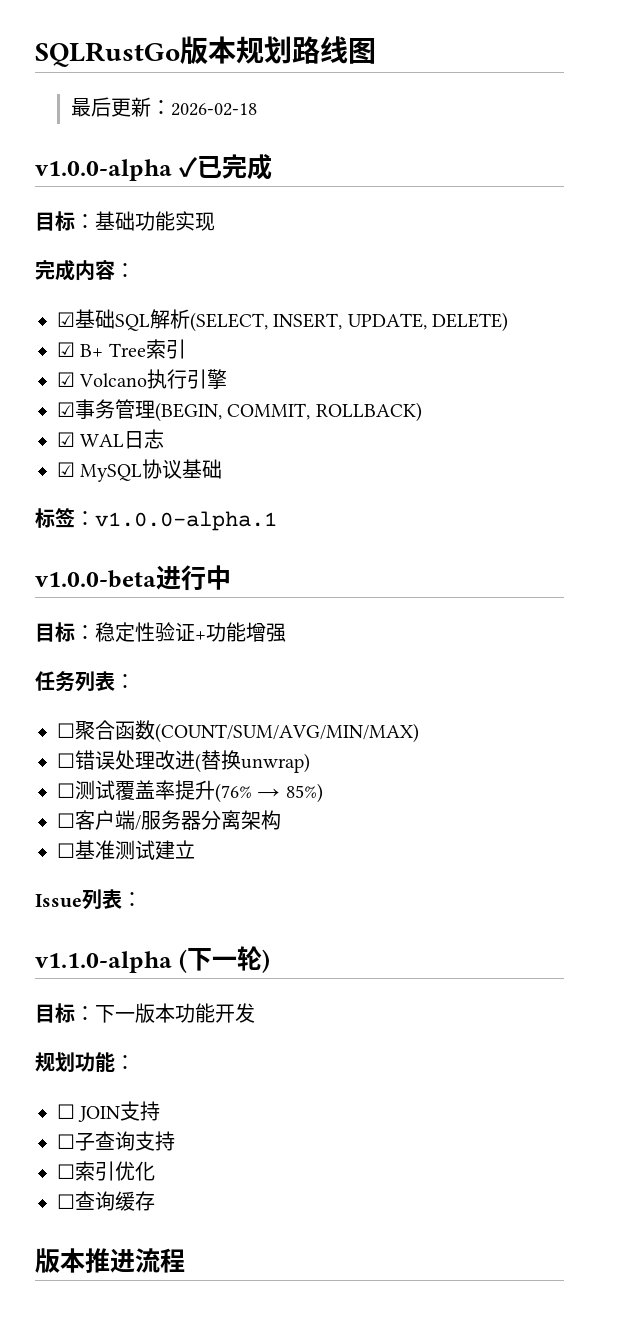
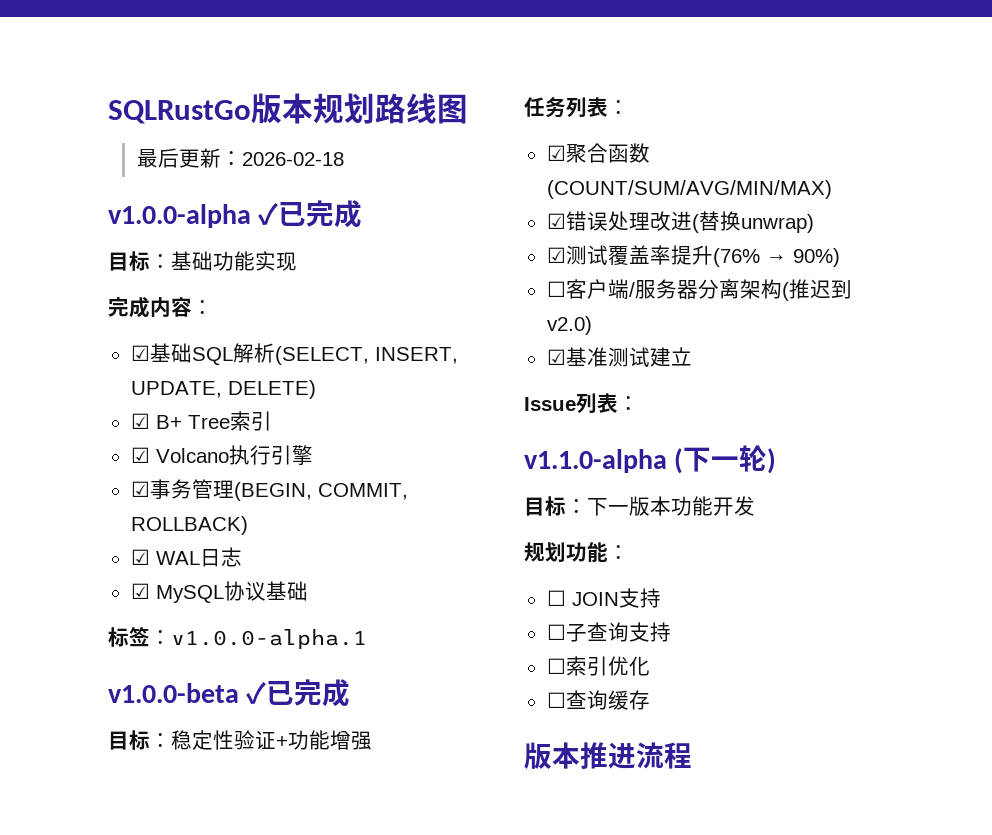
[156,565,231,591] 进行中 -> [246,679,351,707] ✓已完成
[57,723,75,738] ☐ -> [546,145,566,161] ☑
[57,753,75,768] ☐ -> [546,213,566,229] ☑
[57,783,75,798] ☐ -> [546,247,566,263] ☑
[285,783,323,803] 85%) -> [792,248,840,267] 90%)
[57,843,75,858] // ☐ -> [781,279,852,301] [546,316,592,335] [546,349,566,365] (推迟到v2.0) // ☑

